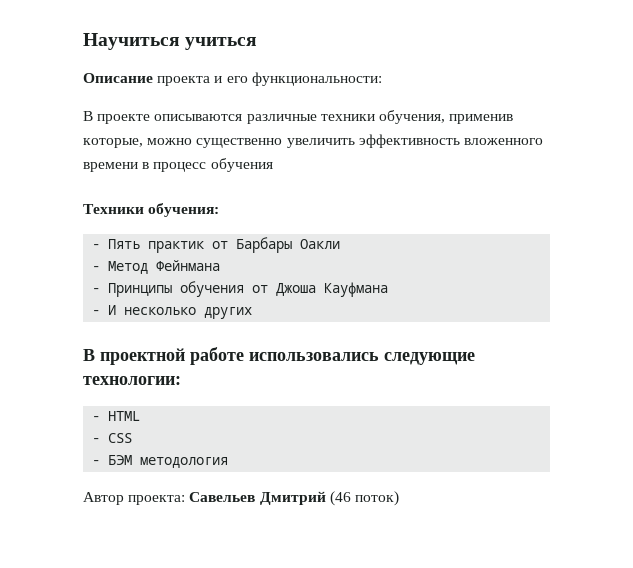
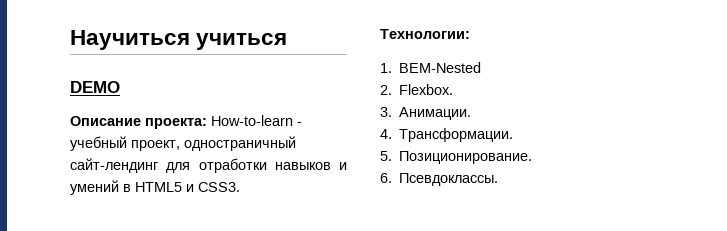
(258, 43) none -> [70,81,120,93] // DEMO
[157,72,382,86] [83,110,514,124] [83,134,543,148] [83,158,273,172] [83,203,220,217] [92,237,341,253] [92,260,221,274] [92,281,389,297] [92,305,253,319] [83,347,475,365] [83,376,181,385] [92,411,141,421] [92,433,133,443] [92,455,229,468] [83,491,399,506] проекта и его функциональности: // В проекте описываются различные техники обучения, применив которые, можно существенно увеличить эффективность вложенного времени в процесс обучения // Техники обучения: // - Пять практик от Барбары Оакли // - Метод Фейнмана // - Принципы обучения от Джоша Кауфмана // - И несколько других // В проектной работе использовались следующие технологии: // - HTML // - CSS // - БЭМ методология // Автор проекта: Савельев Дмитрий (46 поток) -> [145,115,302,129] [70,136,296,151] [70,158,347,173] [70,180,240,195] [380,29,470,39] [380,62,482,73] [380,84,454,95] [380,107,472,120] [380,128,514,142] [380,151,533,164] [380,173,499,186] проекта: How-to-learn - учебный проект, одностраничный сайт-лендинг для отработки навыков и умений в HTML5 и CSS3. // Технологии: // 1. BEM-Nested // 2. Flexbox. // 3. Анимации. // 4. Трансформации. // 5. Позиционирование. // 6. Псевдоклассы.

